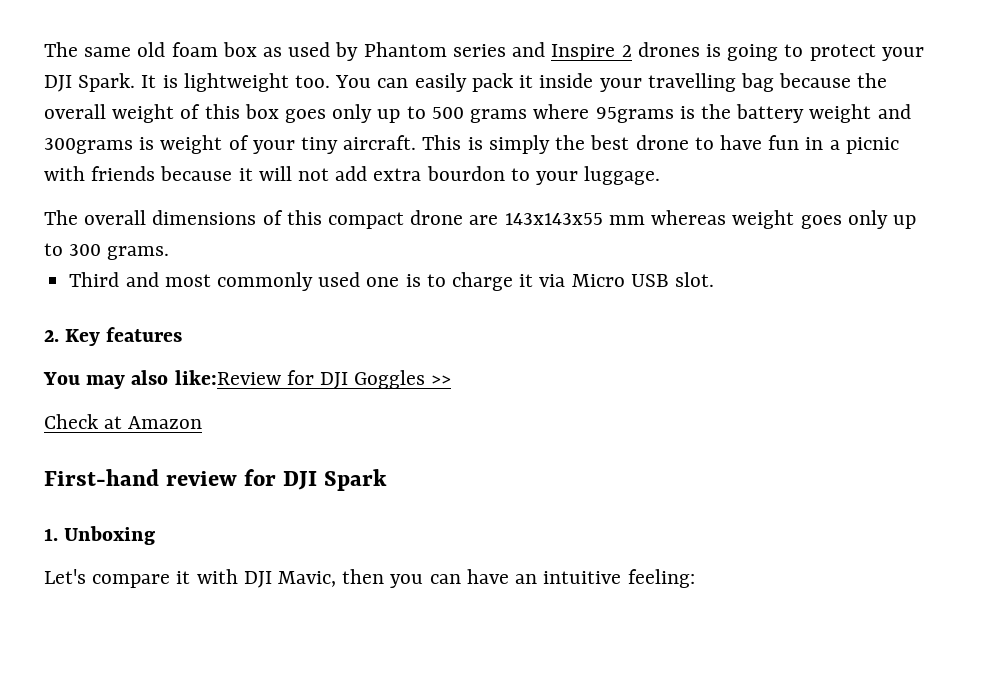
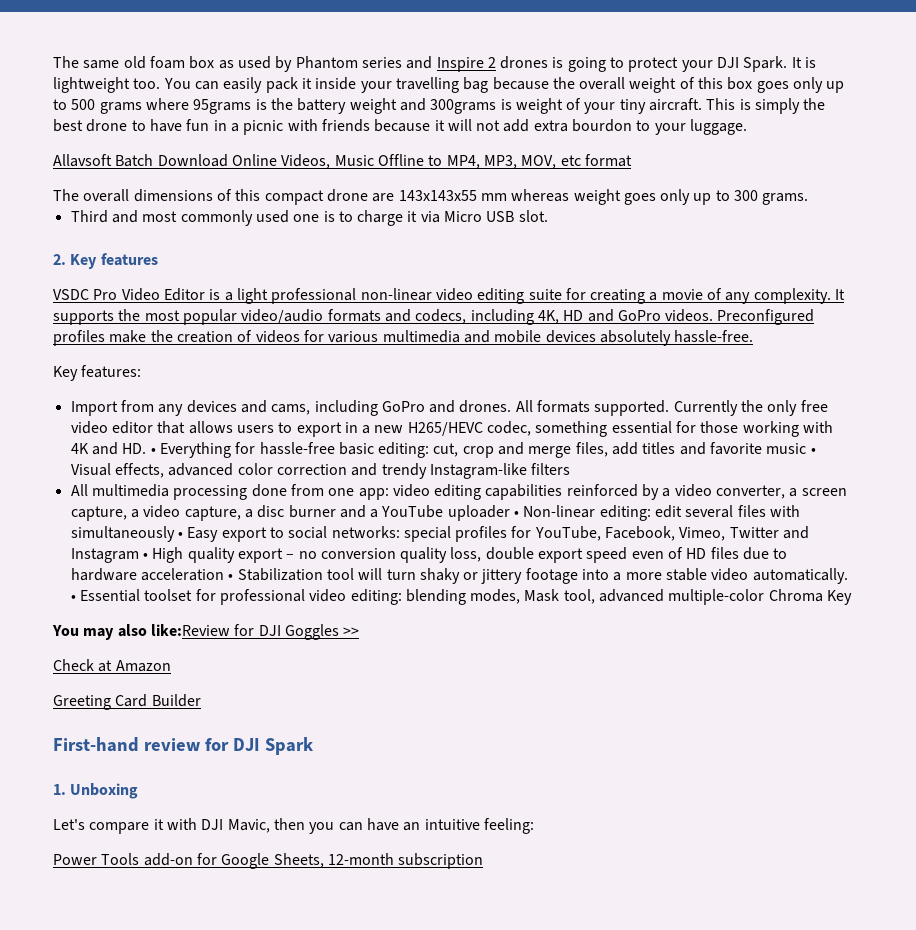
(661, 175) none -> [53,154,632,169] // Allavsoft Batch Download Online Videos, Music Offline to MP4, MP3, MOV, etc format
(183, 334) none -> [53,288,846,304] [53,309,815,325] [53,330,754,346] [53,365,142,381] [70,400,828,416] [70,421,834,437] [70,442,816,458] [70,463,571,479] [70,484,847,500] [70,505,801,521] [70,526,810,542] [70,547,788,563] [70,568,848,584] [70,589,853,605] // VSDC Pro Video Editor is a light professional non-linear video editing suite for creating a movie of any complexity. It supports the most popular video/audio formats and codecs, including 4K, HD and GoPro videos. Preconfigured profiles make the creation of videos for various multimedia and mobile devices absolutely hassle-free. // Key features: // Import from any devices and cams, including GoPro and drones. All formats supported. Сurrently the only free video editor that allows users to export in a new H265/HEVC codec, something essential for those working with 4K and HD. • Everything for hassle-free basic editing: cut, crop and merge files, add titles and favorite music • Visual effects, advanced color correction and trendy Instagram-like filters // All multimedia processing done from one app: video editing capabilities reinforced by a video converter, a screen capture, a video capture, a disc burner and a YouTube uploader • Non-linear editing: edit several files with simultaneously • Easy export to social networks: special profiles for YouTube, Facebook, Vimeo, Twitter and Instagram • High quality export – no conversion quality loss, double export speed even of HD files due to hardware acceleration • Stabilization tool will turn shaky or jittery footage into a more stable video automatically. • Essential toolset for professional video editing: blending modes, Mask tool, advanced multiple-color Chroma Key
(203, 422) none -> [53,694,201,710] // Greeting Card Builder
(695, 578) none -> [53,853,484,869] // Power Tools add-on for Google Sheets, 12-month subscription

